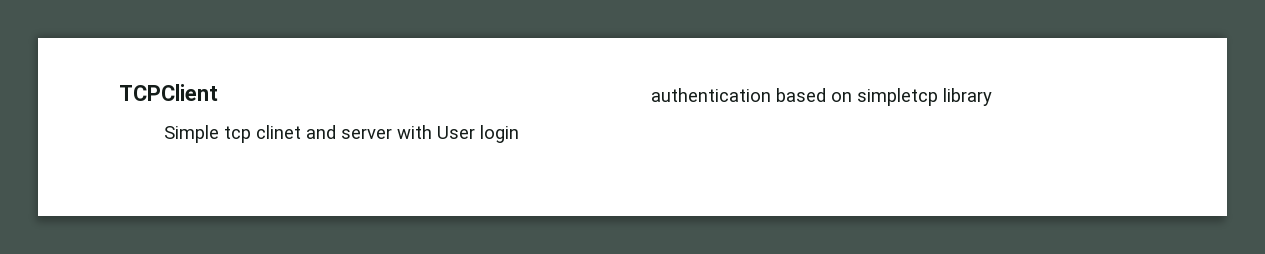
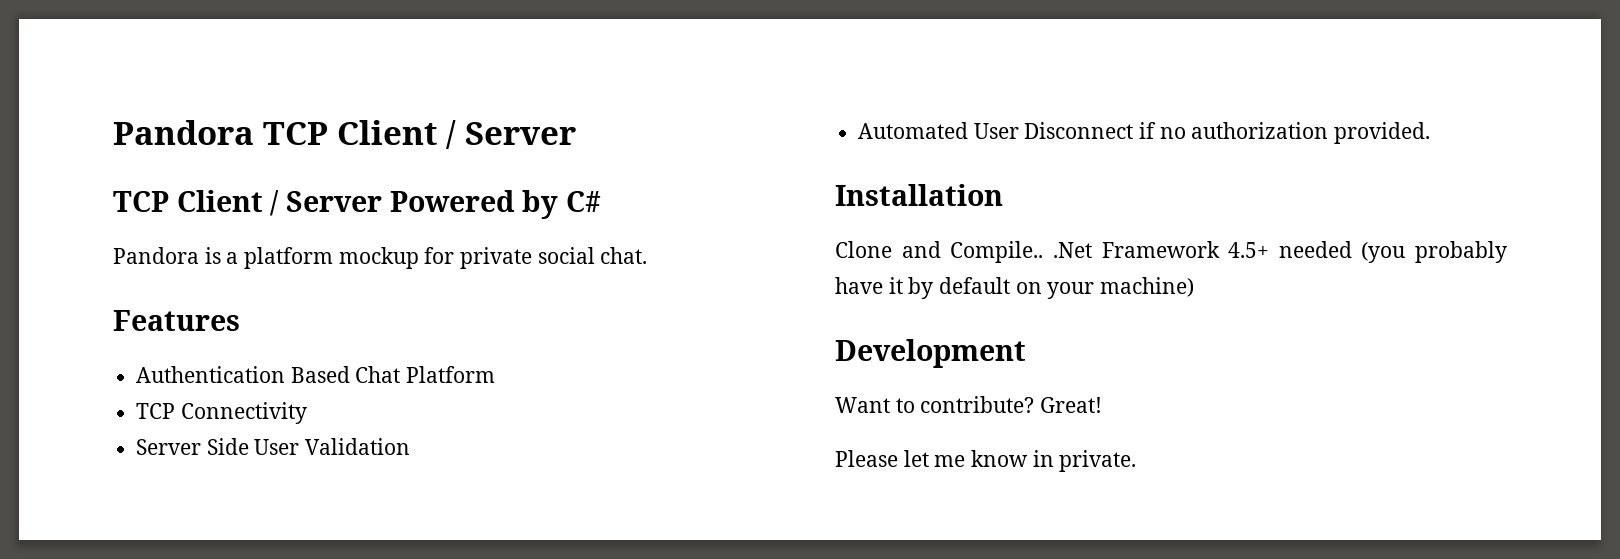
[119,84,218,101] [164,125,520,143] [651,88,992,106] TCPClient // Simple tcp clinet and server with User login authentication based on simpletcp library -> [113,120,576,149] [113,190,602,219] [113,247,648,269] [113,310,240,331] [136,366,496,383] [136,402,307,424] [136,438,411,455] [858,122,1431,144] [835,184,1003,206] [835,241,1507,263] [835,277,1195,299] [835,339,1026,368] [835,396,1103,413] [835,450,1137,472] Pandora TCP Client / Server // TCP Client / Server Powered by C# // Pandora is a platform mockup for private social chat. // Features // Authentication Based Chat Platform // TCP Connectivity // Server Side User Validation // Automated User Disconnect if no authorization provided. // Installation // Clone and Compile.. .Net Framework 4.5+ needed (you probably have it by default on your machine) // Development // Want to contribute? Great! // Please let me know in private.

